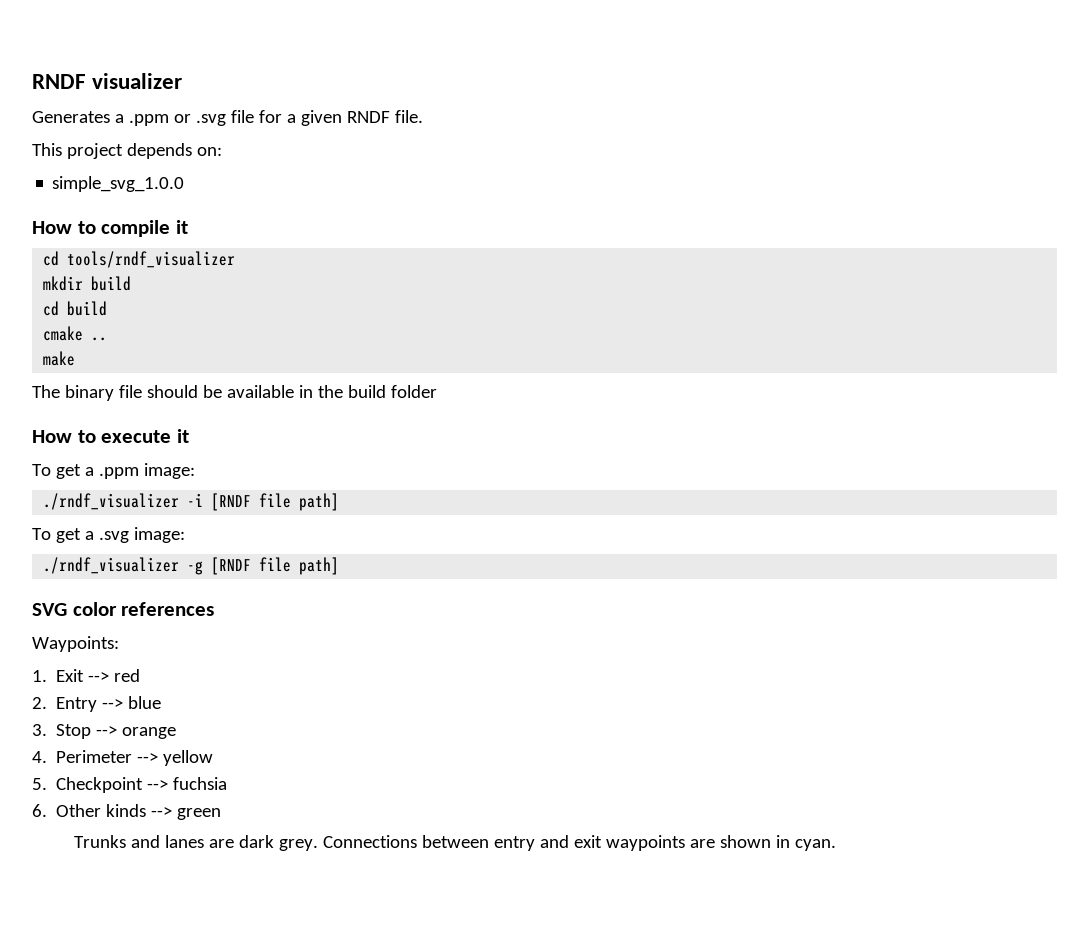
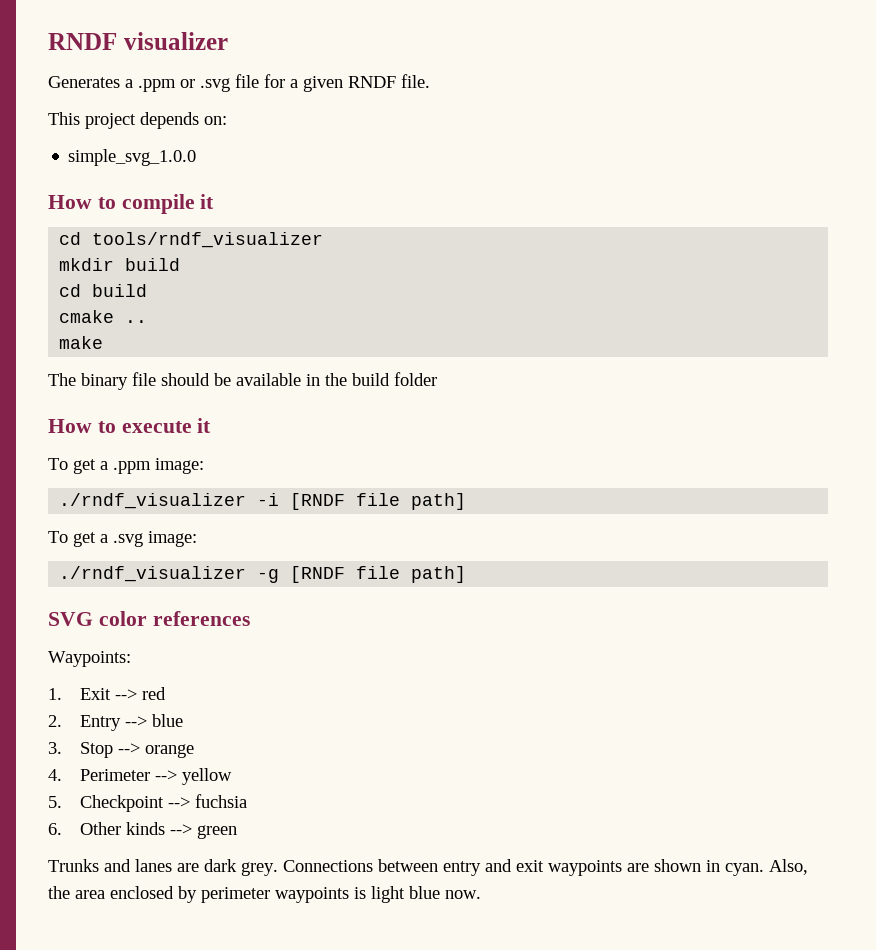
(837, 845) none -> [769,859,808,875] [48,886,481,903] Also, the area enclosed by perimeter waypoints is light blue now.

